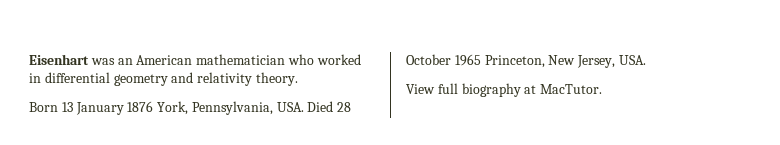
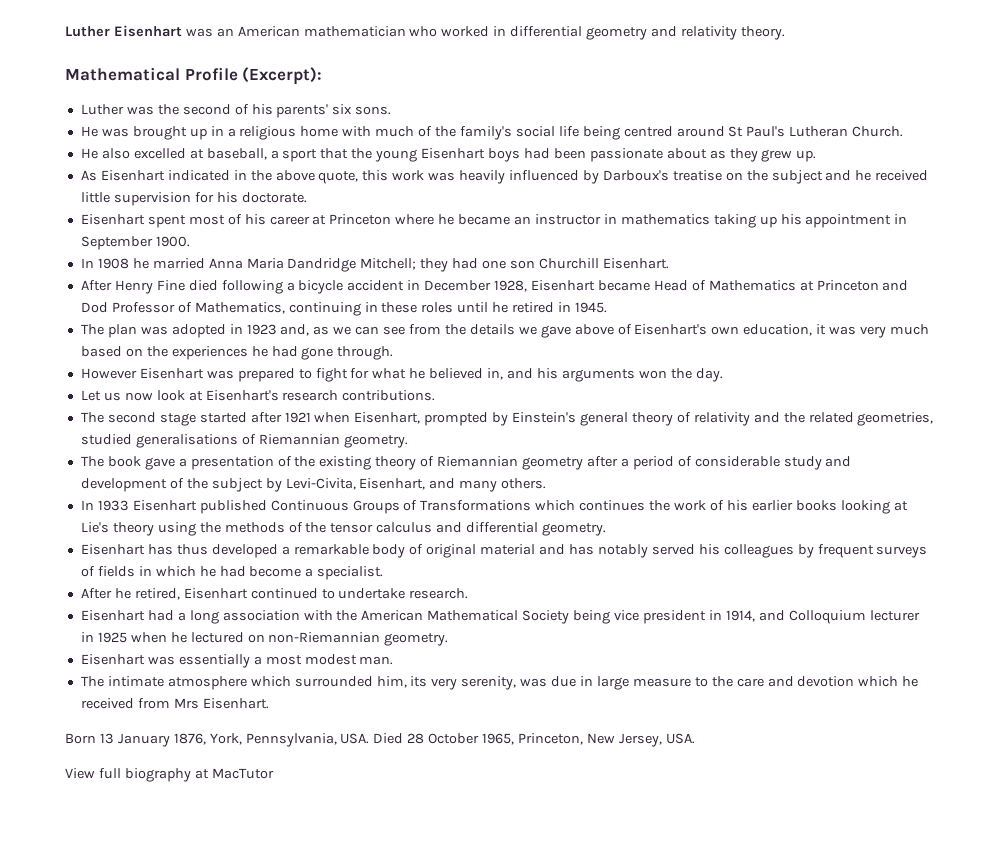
(29, 59) none -> [65,26,110,37] Luther
(298, 79) none -> [65,67,323,85] [80,104,392,118] [80,126,904,140] [80,148,817,162] [80,170,929,184] [80,192,307,206] [80,214,908,228] [80,236,190,250] [80,258,669,272] [80,280,909,294] [80,302,607,316] [80,324,929,338] [80,346,394,360] [80,368,723,382] [80,390,436,401] [80,412,934,426] [80,434,408,448] [80,456,852,470] [80,478,547,492] [80,500,908,514] [80,522,607,536] [80,544,928,558] [80,566,384,580] [80,588,469,600] [80,610,920,624] [80,632,449,646] [80,654,394,668] [80,676,919,690] [80,698,269,709] // Mathematical Profile (Excerpt): // Luther was the second of his parents' six sons. // He was brought up in a religious home with much of the family's social life being centred around St Paul's Lutheran Church. // He also excelled at baseball, a sport that the young Eisenhart boys had been passionate about as they grew up. // As Eisenhart indicated in the above quote, this work was heavily influenced by Darboux's treatise on the subject and he received little supervision for his doctorate. // Eisenhart spent most of his career at Princeton where he became an instructor in mathematics taking up his appointment in September 1900. // In 1908 he married Anna Maria Dandridge Mitchell; they had one son Churchill Eisenhart. // After Henry Fine died following a bicycle accident in December 1928, Eisenhart became Head of Mathematics at Princeton and Dod Professor of Mathematics, continuing in these roles until he retired in 1945. // The plan was adopted in 1923 and, as we can see from the details we gave above of Eisenhart's own education, it was very much based on the experiences he had gone through. // However Eisenhart was prepared to fight for what he believed in, and his arguments won the day. // Let us now look at Eisenhart's research contributions. // The second stage started after 1921 when Eisenhart, prompted by Einstein's general theory of relativity and the related geometries, studied generalisations of Riemannian geometry. // The book gave a presentation of the existing theory of Riemannian geometry after a period of considerable study and development of the subject by Levi-Civita, Eisenhart, and many others. // In 1933 Eisenhart published Continuous Groups of Transformations which continues the work of his earlier books looking at Lie's theory using the methods of the tensor calculus and differential geometry. // Eisenhart has thus developed a remarkable body of original material and has notably served his colleagues by frequent surveys of fields in which he had become a specialist. // After he retired, Eisenhart continued to undertake research. // Eisenhart had a long association with the American Mathematical Society being vice president in 1914, and Colloquium lecturer in 1925 when he lectured on non-Riemannian geometry. // Eisenhart was essentially a most modest man. // The intimate atmosphere which surrounded him, its very serenity, was due in large measure to the care and devotion which he received from Mrs Eisenhart.
[127,101,154,112] 1876 -> [173,733,206,745] 1876,
[454,54,481,66] 1965 -> [482,733,515,745] 1965,
[540,84,603,94] MacTutor. -> [211,768,274,779] MacTutor

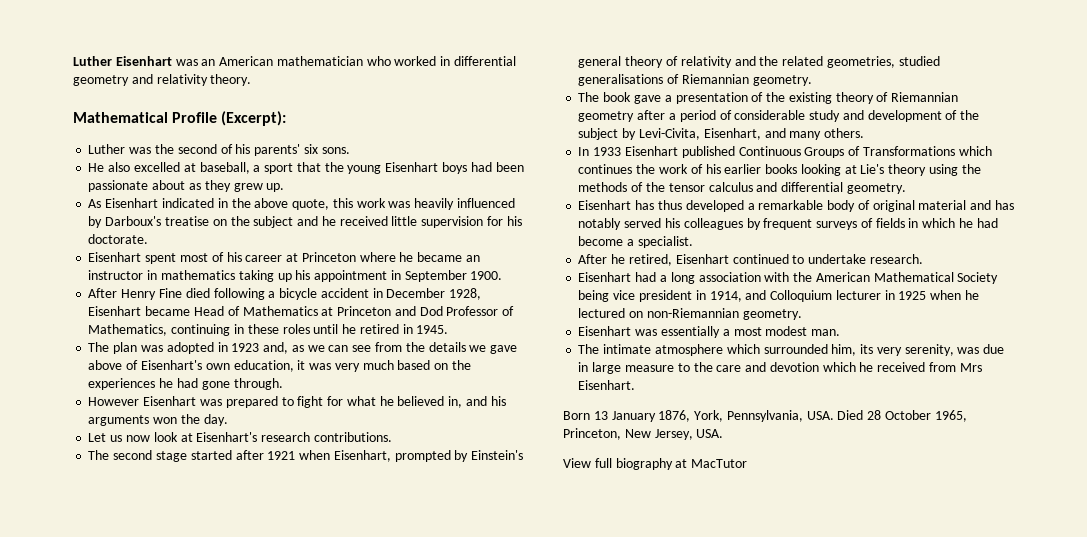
[80,126,904,140] // He was brought up in a religious home with much of the family's social life being centred around St Paul's Lutheran Church. -> (350, 150) none
[80,258,669,272] // In 1908 he married Anna Maria Dandridge Mitchell; they had one son Churchill Eisenhart. -> (503, 275) none

